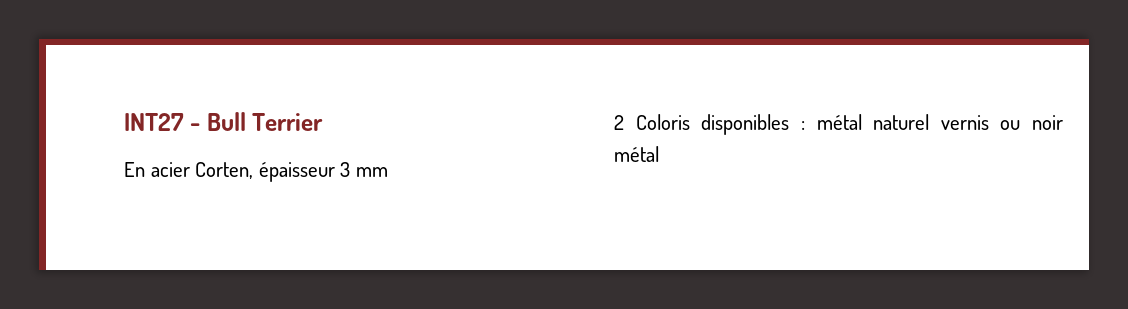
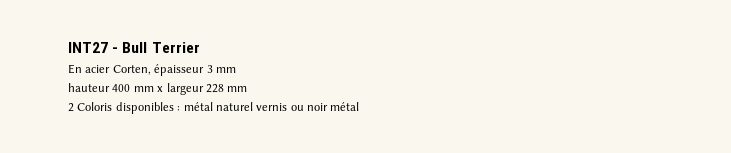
(388, 172) none -> [68,83,248,95] // hauteur 400 mm x largeur 228 mm

